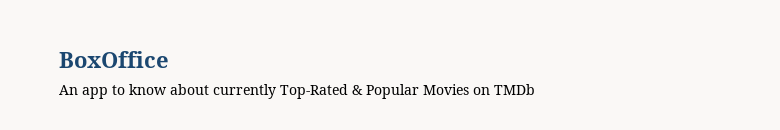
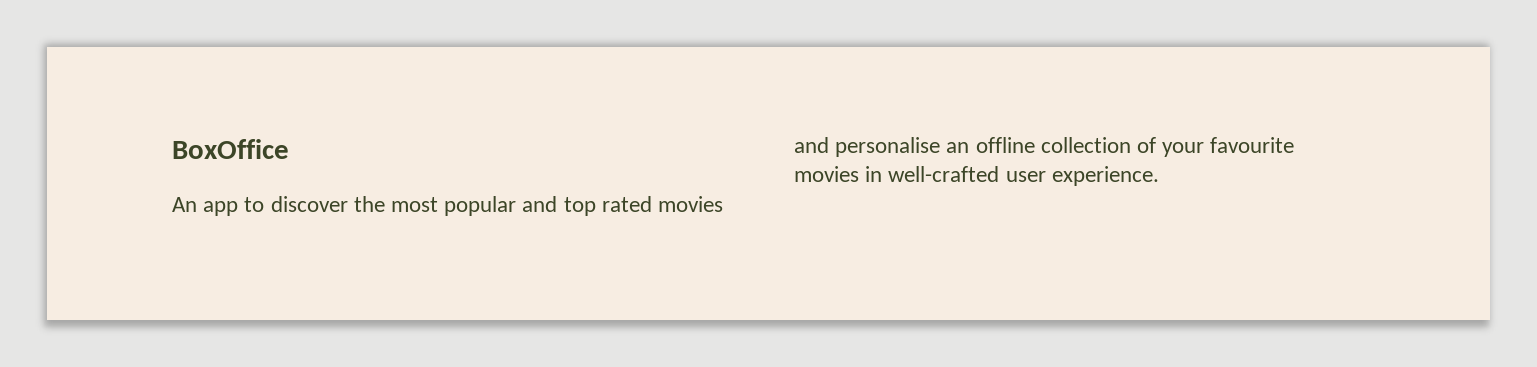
[129,84,535,99] know about currently Top-Rated & Popular Movies on TMDb -> [270,196,724,216] [794,137,1295,157] [794,166,1159,186] discover the most popular and top rated movies and personalise an offline collection of your favourite movies in well-crafted user experience.

